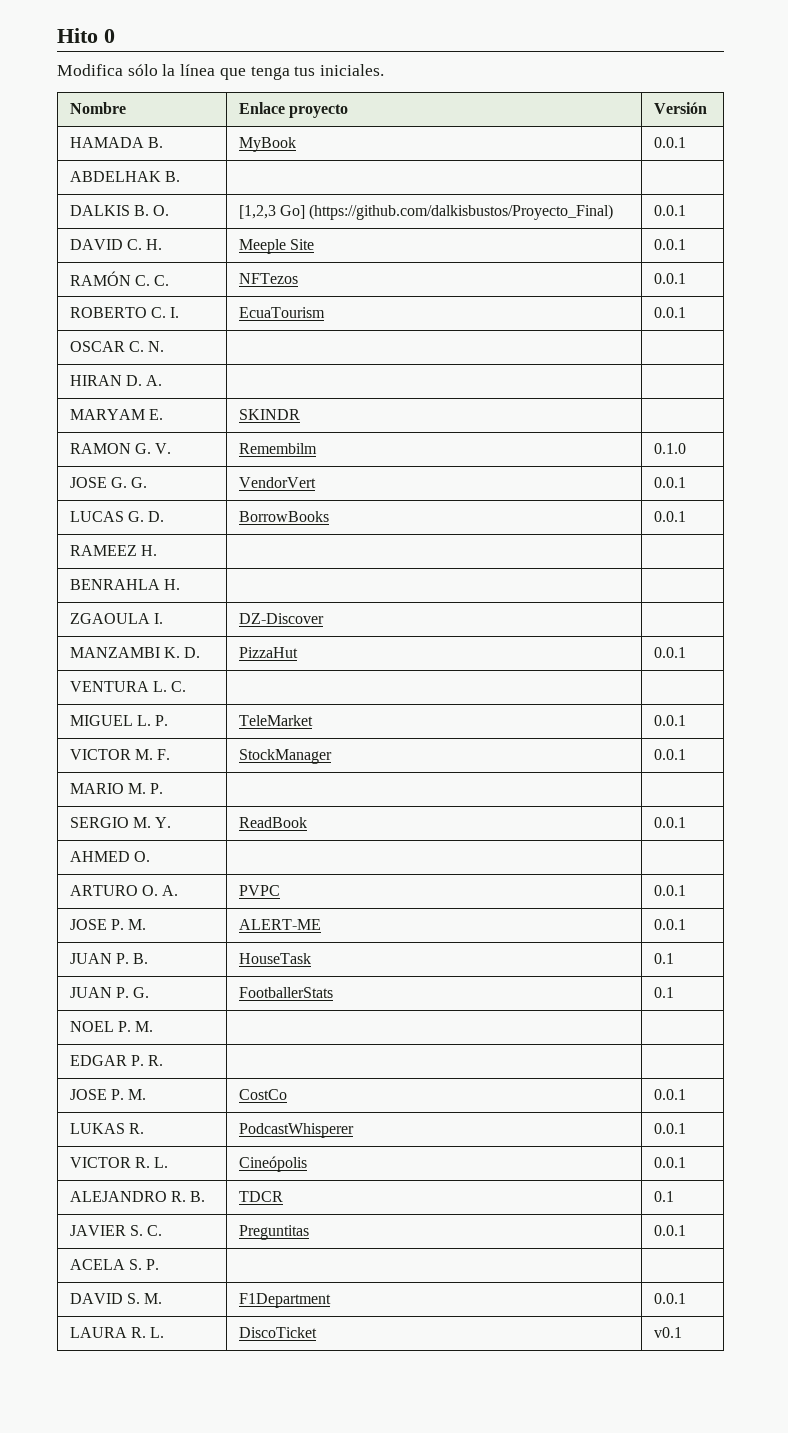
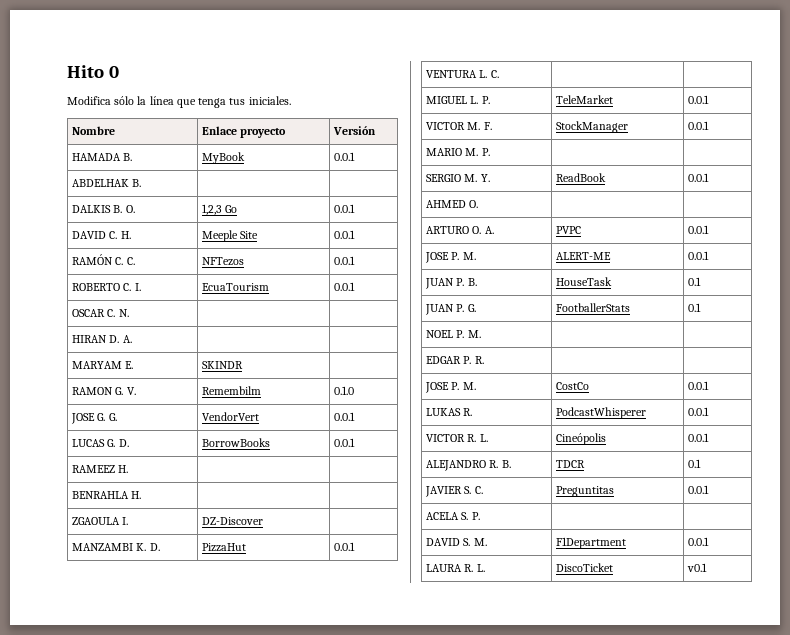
[238,204,614,220] [1,2,3 Go] (https://github.com/dalkisbustos/Proyecto_Final) -> [202,204,238,215] 1,2,3 Go

